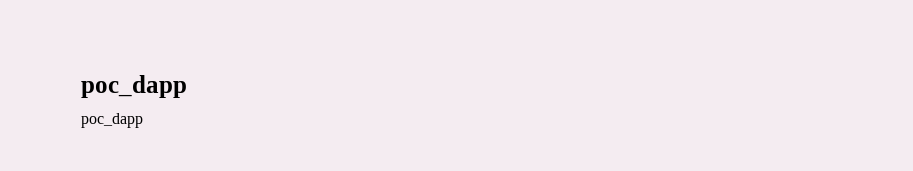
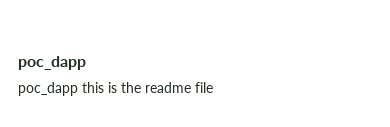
(143, 120) none -> [82,82,213,93] this is the readme file

